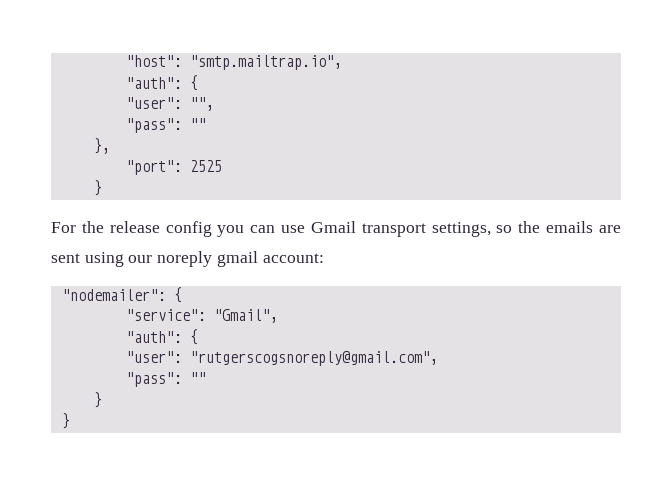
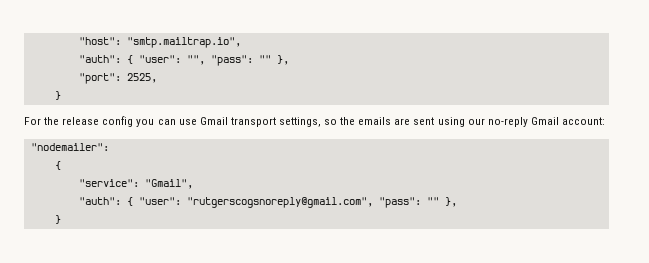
(198, 83) // -> (133, 59) none
[125,118,206,133] // "pass": "" // -> [210,55,271,66] "pass": ""
[189,160,222,172] 2525 -> [126,73,157,83] 2525,
[157,251,258,267] noreply gmail -> [487,117,559,127] no-reply Gmail
(166, 295) none -> (109, 147) //
(198, 337) // -> (133, 201) none
[125,372,206,387] [93,392,102,408] [61,413,70,429] // "pass": "" // } // } -> [378,197,457,208] [54,215,61,224] "pass": "" }, // }

